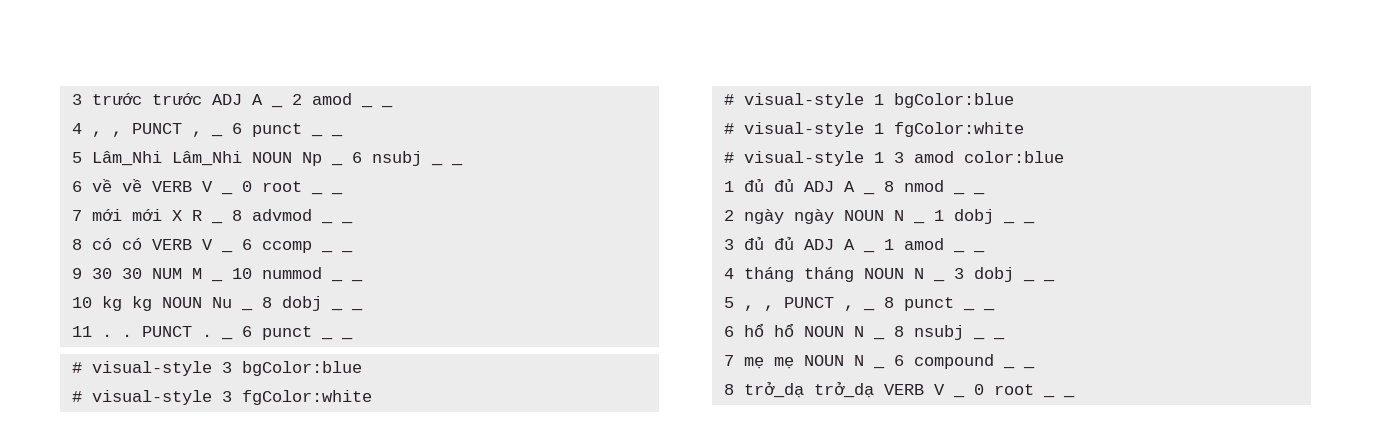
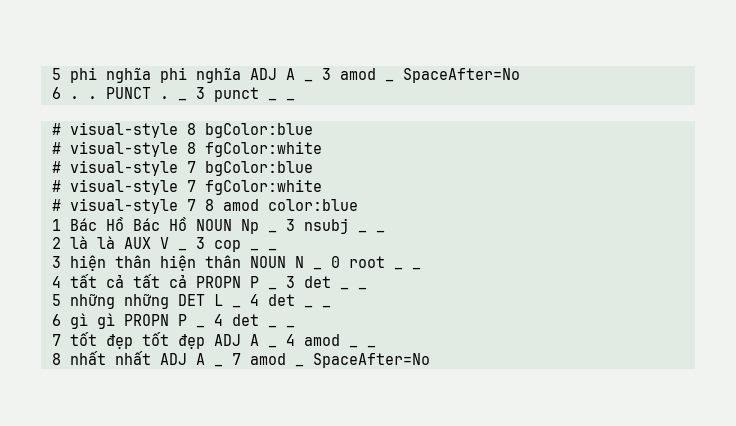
[71,93,263,105] [270,105,283,108] [291,93,352,105] [360,105,393,108] [71,123,223,137] [231,123,343,137] [71,151,242,166] 3 trước trước ADJ A _ 2 amod _ _ // 4 , , PUNCT , _ 6 punct _ _ // 5 Lâm_Nhi Lâm_Nhi -> [51,67,520,83] [51,87,295,102] [51,122,313,138] [51,141,322,157] [51,160,313,176] [51,179,322,195] [51,198,358,214] [51,217,187,231] 5 phi nghĩa phi nghĩa ADJ A _ 3 amod _ SpaceAfter=No // 6 . . PUNCT . _ 3 punct _ _ // # visual-style 8 bgColor:blue // # visual-style 8 fgColor:white // # visual-style 7 bgColor:blue // # visual-style 7 fgColor:white // # visual-style 7 8 amod color:blue // 1 Bác Hồ Bác Hồ
[351,151,463,166] [71,179,213,192] [220,192,233,195] [241,181,302,192] [310,192,343,195] [71,209,202,221] [210,221,223,224] [231,209,312,221] [320,221,353,224] [71,238,213,250] [220,250,233,253] [241,239,353,253] [71,268,202,279] [210,279,223,282] [231,267,322,279] [330,279,363,282] [71,296,232,311] [240,308,253,311] [261,296,363,311] [71,326,212,337] [220,337,233,340] [241,326,353,340] [71,361,362,376] [71,390,372,405] [723,93,1014,108] [723,122,1024,137] [723,151,1064,166] [723,179,855,192] [862,192,875,195] [883,180,944,192] [952,192,985,195] [723,209,904,224] [912,221,925,224] [933,209,1035,224] [723,237,855,250] [862,250,875,253] [883,238,944,250] [952,250,985,253] [723,267,924,282] [932,279,945,282] [953,267,1055,282] [723,297,875,311] [883,297,995,311] [723,324,864,337] [872,337,885,340] [893,325,1005,340] [723,355,864,369] [872,366,885,369] [893,354,1035,369] [723,382,945,398] [952,395,965,398] [973,384,1034,395] [1042,395,1075,398] 6 nsubj _ _ // 6 về về VERB V _ 0 root _ _ // 7 mới mới X R _ 8 advmod _ _ // 8 có có VERB V _ 6 ccomp _ _ // 9 30 30 NUM M _ 10 nummod _ _ // 10 kg kg NOUN Nu _ 8 dobj _ _ // 11 . . PUNCT . _ 6 punct _ _ // # visual-style 3 bgColor:blue // # visual-style 3 fgColor:white // # visual-style 1 bgColor:blue // # visual-style 1 fgColor:white // # visual-style 1 3 amod color:blue // 1 đủ đủ ADJ A _ 8 nmod _ _ // 2 ngày ngày NOUN N _ 1 dobj _ _ // 3 đủ đủ ADJ A _ 1 amod _ _ // 4 tháng tháng NOUN N _ 3 dobj _ _ // 5 , , PUNCT , _ 8 punct _ _ // 6 hổ hổ NOUN N _ 8 nsubj _ _ // 7 mẹ mẹ NOUN N _ 6 compound _ _ // 8 trở_dạ trở_dạ VERB V _ 0 root _ _ -> [285,218,385,234] [51,236,277,252] [51,255,421,271] [51,274,367,290] [51,294,331,309] [51,313,295,329] [51,332,376,349] [51,351,430,368] 3 nsubj _ _ // 2 là là AUX V _ 3 cop _ _ // 3 hiện thân hiện thân NOUN N _ 0 root _ _ // 4 tất cả tất cả PROPN P _ 3 det _ _ // 5 những những DET L _ 4 det _ _ // 6 gì gì PROPN P _ 4 det _ _ // 7 tốt đẹp tốt đẹp ADJ A _ 4 amod _ _ // 8 nhất nhất ADJ A _ 7 amod _ SpaceAfter=No

